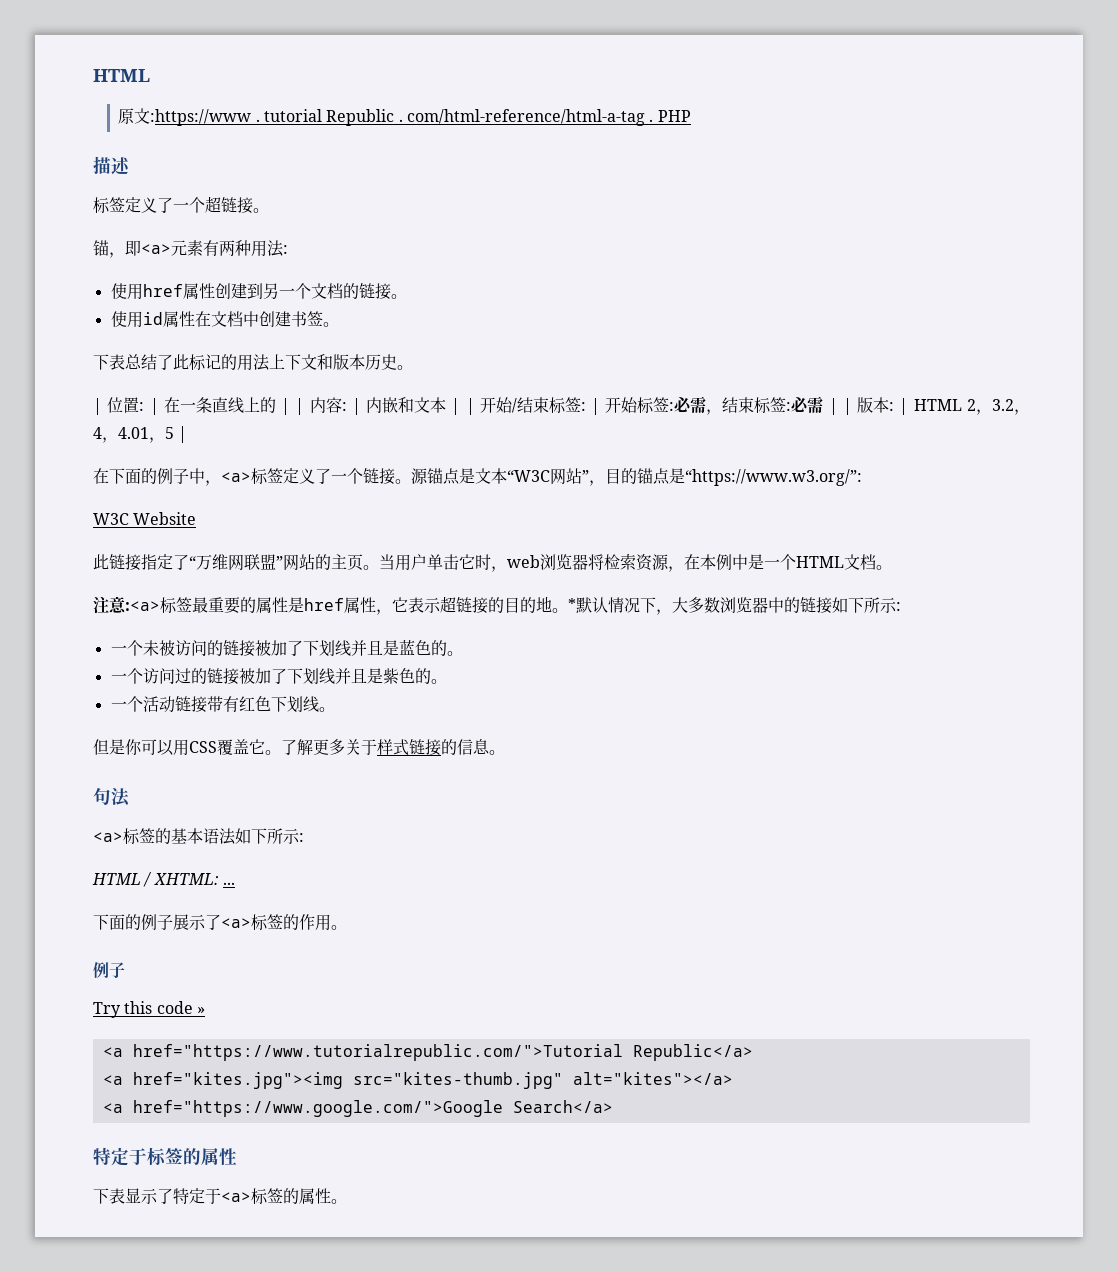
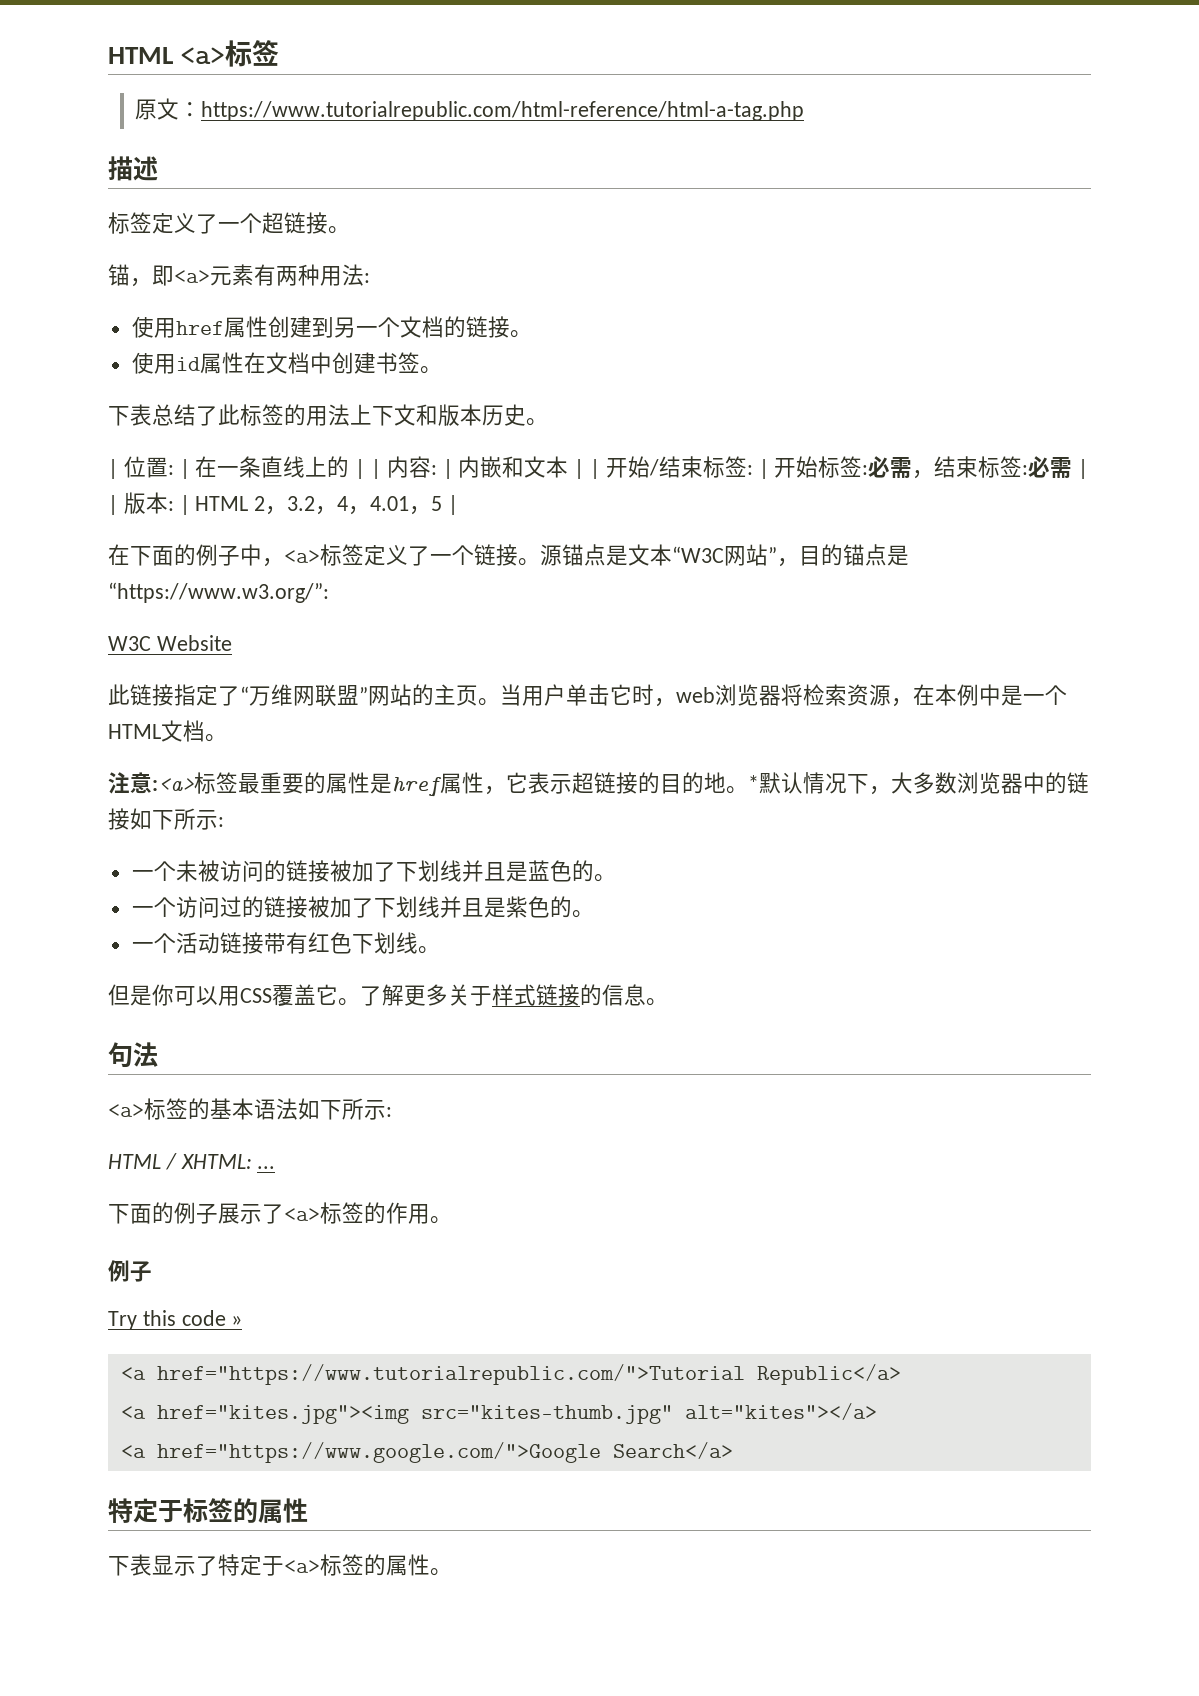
[93,69,150,82] HTML -> [108,40,280,67] HTML <a>标签
[150,109,691,126] :https://www . tutorial Republic . com/html-reference/html-a-tag . PHP -> [179,101,805,121] ：https://www.tutorialrepublic.com/html-reference/html-a-tag.php
[205,354,221,369] 记 -> [262,404,284,425] 签

